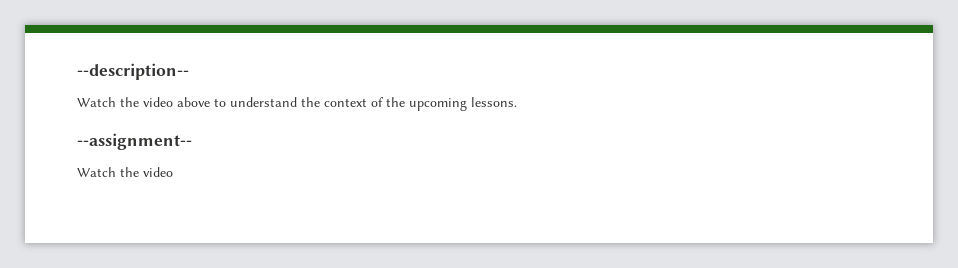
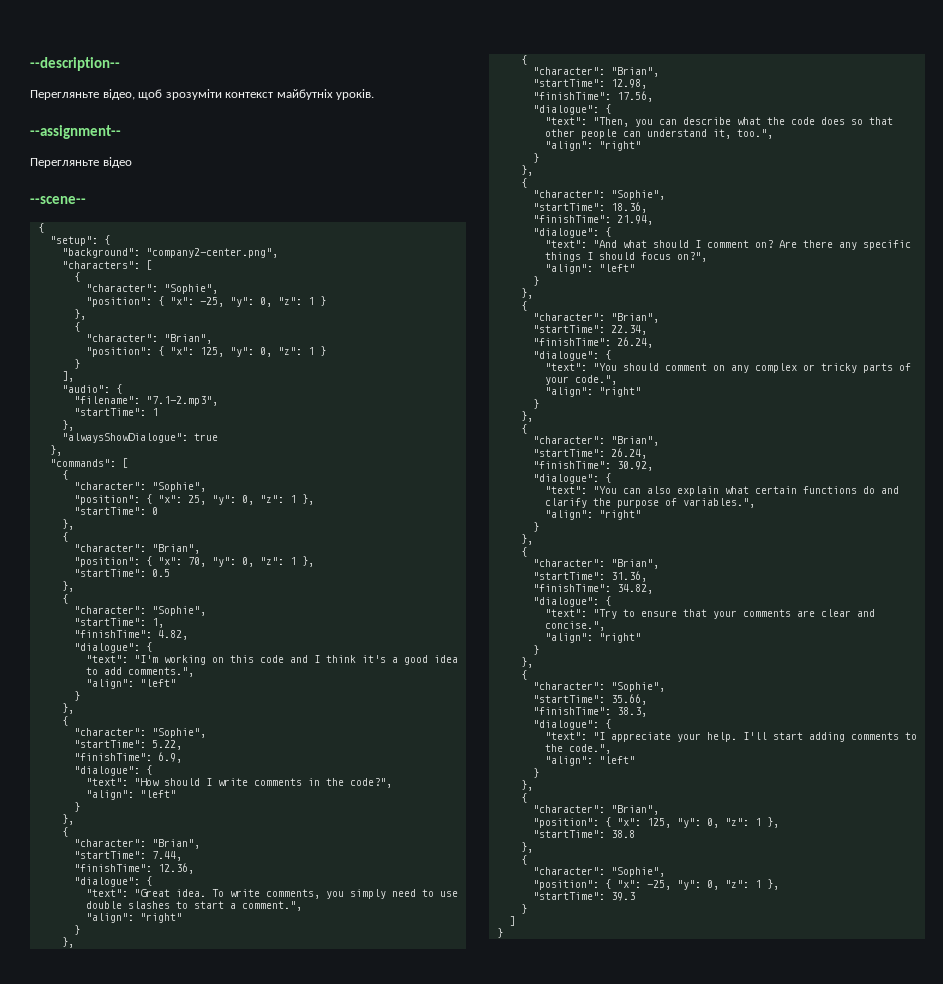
[77,97,517,111] [77,133,192,150] [77,167,173,177] Watch the video above to understand the context of the upcoming lessons. // --assignment-- // Watch the video -> [30,89,375,100] [30,125,121,139] [30,157,132,168] [30,196,86,204] [37,223,44,233] [49,235,110,246] [61,248,278,258] [61,260,152,270] [73,272,80,282] [85,284,218,294] [85,296,326,307] [73,309,86,320] [73,322,80,332] [85,334,212,344] [85,346,326,357] [73,359,80,369] [61,371,74,382] [61,384,122,394] [73,396,218,406] [73,408,158,416] [61,420,74,431] [61,433,218,443] [49,445,62,456] [49,458,128,468] [61,470,68,480] [73,482,206,492] [73,494,314,505] [73,507,158,515] [61,519,74,530] [61,532,68,542] [73,544,200,554] [73,556,314,567] [73,569,170,577] [61,581,74,592] [61,594,68,604] [73,606,206,616] [73,618,164,628] [73,630,188,640] [73,642,152,653] [85,655,458,665] [85,667,194,677] [85,679,176,689] [73,691,80,701] [61,703,74,714] [61,716,68,726] [73,728,206,738] [73,740,182,750] [73,752,182,763] [73,765,152,776] [85,778,392,788] [85,790,176,800] [73,802,80,812] [61,814,74,825] [61,827,68,837] [73,839,200,849] [73,851,182,861] [73,863,194,874] [73,876,152,887] [85,889,458,899] [85,901,302,911] [85,913,182,923] [73,925,80,935] [61,937,74,948] [520,55,527,65] [532,67,659,77] [532,79,647,89] [532,91,653,102] [532,104,611,115] [544,117,893,127] [544,129,773,139] [544,141,641,151] [532,153,539,163] [520,165,533,176] [520,178,527,188] [532,190,665,200] [532,202,647,213] [532,215,653,225] [532,227,611,238] [544,240,911,250] [544,252,707,262] [544,264,635,274] [532,276,539,286] [520,288,533,299] [520,301,527,311] [532,313,659,323] [532,325,647,335] [532,337,653,348] [532,350,611,361] [544,363,911,373] [544,375,617,385] [544,387,641,397] [532,399,539,409] [520,411,533,422] [520,424,527,434] [532,436,659,446] [532,448,647,459] [532,461,653,471] [532,473,611,484] [544,486,899,496] [544,498,755,508] [544,510,641,520] [532,522,539,532] [520,534,533,545] [520,547,527,557] [532,559,659,569] [532,571,647,582] [532,584,653,594] [532,596,611,607] [544,609,875,619] [544,621,605,631] [544,633,641,643] [532,645,539,655] [520,657,533,668] [520,670,527,680] [532,682,665,692] [532,694,647,705] [532,707,647,717] [532,719,611,730] [544,732,917,742] [544,744,611,754] [544,756,635,766] [532,768,539,778] [520,780,533,791] [520,793,527,803] [532,805,659,815] [532,817,779,828] [532,830,635,838] [520,842,533,853] [520,855,527,865] [532,867,665,877] [532,879,779,890] [532,892,635,901] [520,904,527,914] [508,916,515,926] [496,928,503,938] Перегляньте відео, щоб зрозуміти контекст майбутніх уроків. // --assignment-- // Перегляньте відео // --scene-- // { // "setup": { // "background": "company2-center.png", // "characters": [ // { // "character": "Sophie", // "position": { "x": -25, "y": 0, "z": 1 } // }, // { // "character": "Brian", // "position": { "x": 125, "y": 0, "z": 1 } // } // ], // "audio": { // "filename": "7.1-2.mp3", // "startTime": 1 // }, // "alwaysShowDialogue": true // }, // "commands": [ // { // "character": "Sophie", // "position": { "x": 25, "y": 0, "z": 1 }, // "startTime": 0 // }, // { // "character": "Brian", // "position": { "x": 70, "y": 0, "z": 1 }, // "startTime": 0.5 // }, // { // "character": "Sophie", // "startTime": 1, // "finishTime": 4.82, // "dialogue": { // "text": "I'm working on this code and I think it's a good idea to add comments.", // "align": "left" // } // }, // { // "character": "Sophie", // "startTime": 5.22, // "finishTime": 6.9, // "dialogue": { // "text": "How should I write comments in the code?", // "align": "left" // } // }, // { // "character": "Brian", // "startTime": 7.44, // "finishTime": 12.36, // "dialogue": { // "text": "Great idea. To write comments, you simply need to use double slashes to start a comment.", // "align": "right" // } // }, // { // "character": "Brian", // "startTime": 12.98, // "finishTime": 17.56, // "dialogue": { // "text": "Then, you can describe what the code does so that other people can understand it, too.", // "align": "right" // } // }, // { // "character": "Sophie", // "startTime": 18.36, // "finishTime": 21.94, // "dialogue": { // "text": "And what should I comment on? Are there any specific things I should focus on?", // "align": "left" // } // }, // { // "character": "Brian", // "startTime": 22.34, // "finishTime": 26.24, // "dialogue": { // "text": "You should comment on any complex or tricky parts of your code.", // "align": "right" // } // }, // { // "character": "Brian", // "startTime": 26.24, // "finishTime": 30.92, // "dialogue": { // "text": "You can also explain what certain functions do and clarify the purpose of variables.", // "align": "right" // } // }, // { // "character": "Brian", // "startTime": 31.36, // "finishTime": 34.82, // "dialogue": { // "text": "Try to ensure that your comments are clear and concise.", // "align": "right" // } // }, // { // "character": "Sophie", // "startTime": 35.66, // "finishTime": 38.3, // "dialogue": { // "text": "I appreciate your help. I'll start adding comments to the code.", // "align": "left" // } // }, // { // "character": "Brian", // "position": { "x": 125, "y": 0, "z": 1 }, // "startTime": 38.8 // }, // { // "character": "Sophie", // "position": { "x": -25, "y": 0, "z": 1 }, // "startTime": 39.3 // } // ] // }

